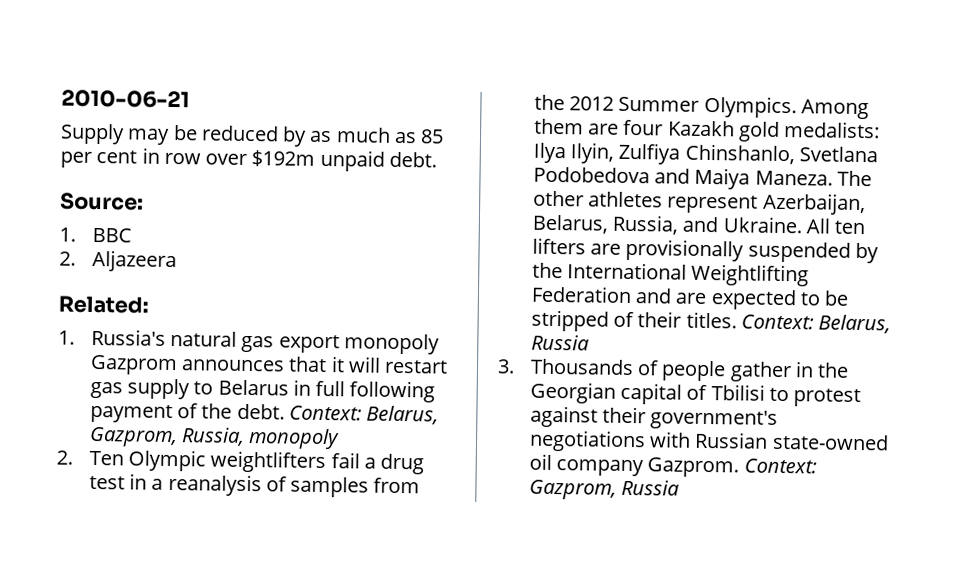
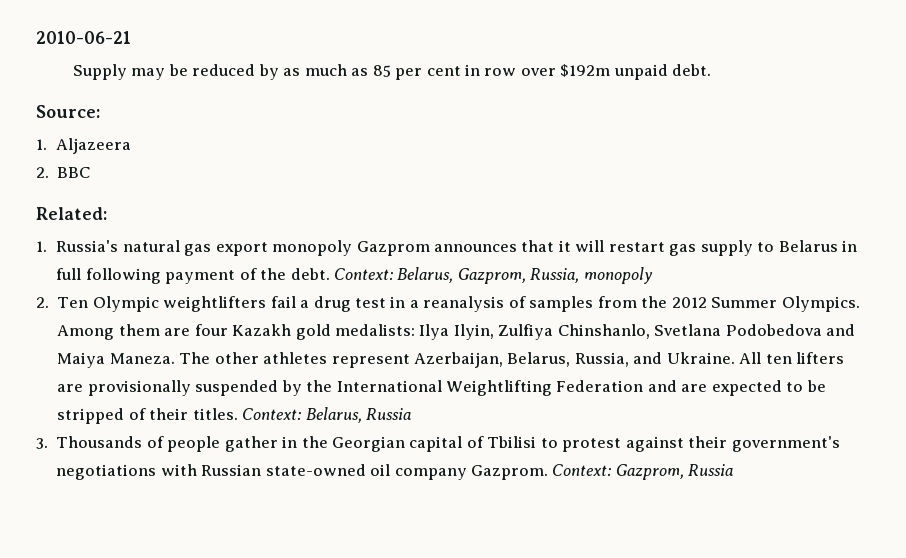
[91,227,132,243] [59,249,177,273] BBC // 2. Aljazeera -> [56,138,132,154] [36,167,91,178] Aljazeera // 2. BBC

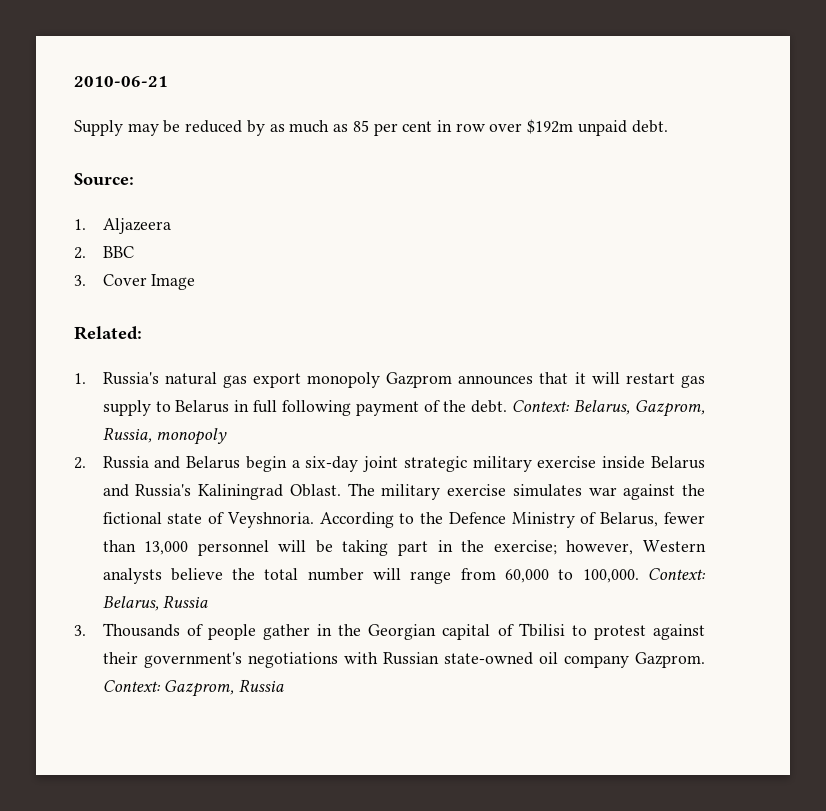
(91, 172) none -> [74,274,196,290] // 3. Cover Image
[57,296,860,312] [57,324,856,340] [57,352,845,368] [57,380,826,396] [57,408,238,424] Ten Olympic weightlifters fail a drug test in a reanalysis of samples from the 2012 Summer Olympics. Among them are four Kazakh gold medalists: Ilya Ilyin, Zulfiya Chinshanlo, Svetlana Podobedova and Maiya Maneza. The other athletes represent Azerbaijan, Belarus, Russia, and Ukraine. All ten lifters are provisionally suspended by the International Weightlifting Federation and are expected to be stripped of their titles. -> [102,456,705,472] [102,483,705,500] [102,512,705,528] [102,540,706,556] [102,568,639,584] Russia and Belarus begin a six-day joint strategic military exercise inside Belarus and Russia's Kaliningrad Oblast. The military exercise simulates war against the fictional state of Veyshnoria. According to the Defence Ministry of Belarus, fewer than 13,000 personnel will be taking part in the exercise; however, Western analysts believe the total number will range from 60,000 to 100,000.

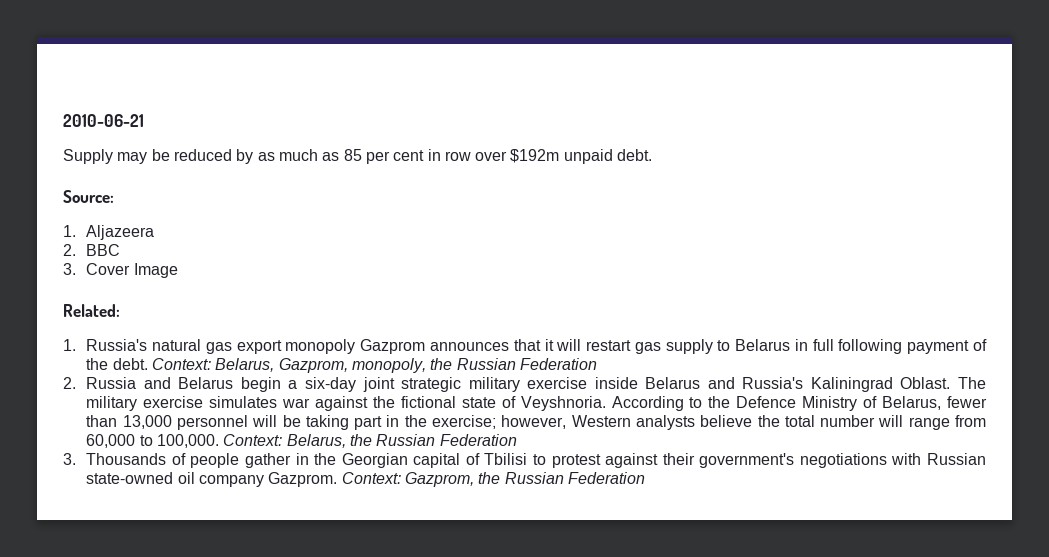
[102,427,228,445] Russia, monopoly -> [351,358,597,373] monopoly, the Russian Federation
[163,595,209,608] Russia -> [349,434,517,446] the Russian Federation
[238,679,284,692] Russia -> [478,472,645,484] the Russian Federation

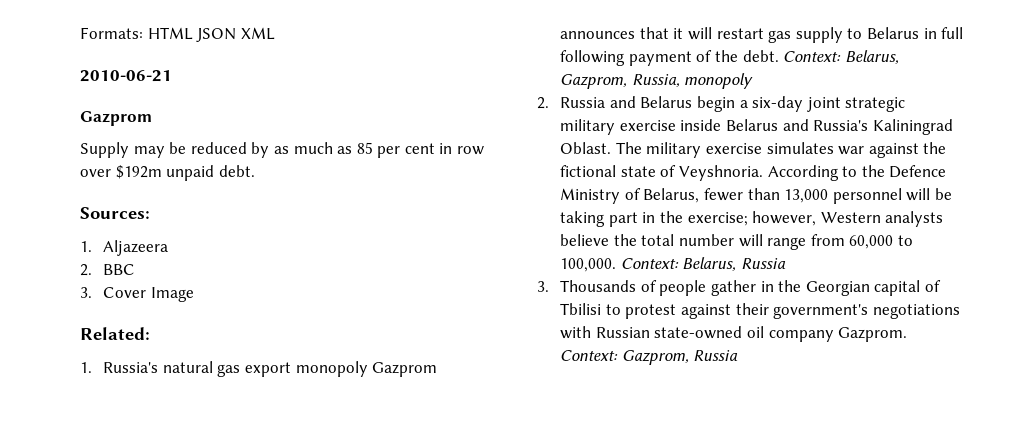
(63, 120) none -> [80,27,275,42] Formats: HTML JSON XML //
(144, 120) none -> [80,111,152,126] // Gazprom
[63,190,114,203] Source: -> [80,207,150,219] Sources:
[351,358,597,373] monopoly, the Russian Federation -> [631,73,754,89] Russia, monopoly
[349,434,517,446] the Russian Federation -> [741,258,787,269] Russia
[478,472,645,484] the Russian Federation -> [693,350,739,361] Russia

